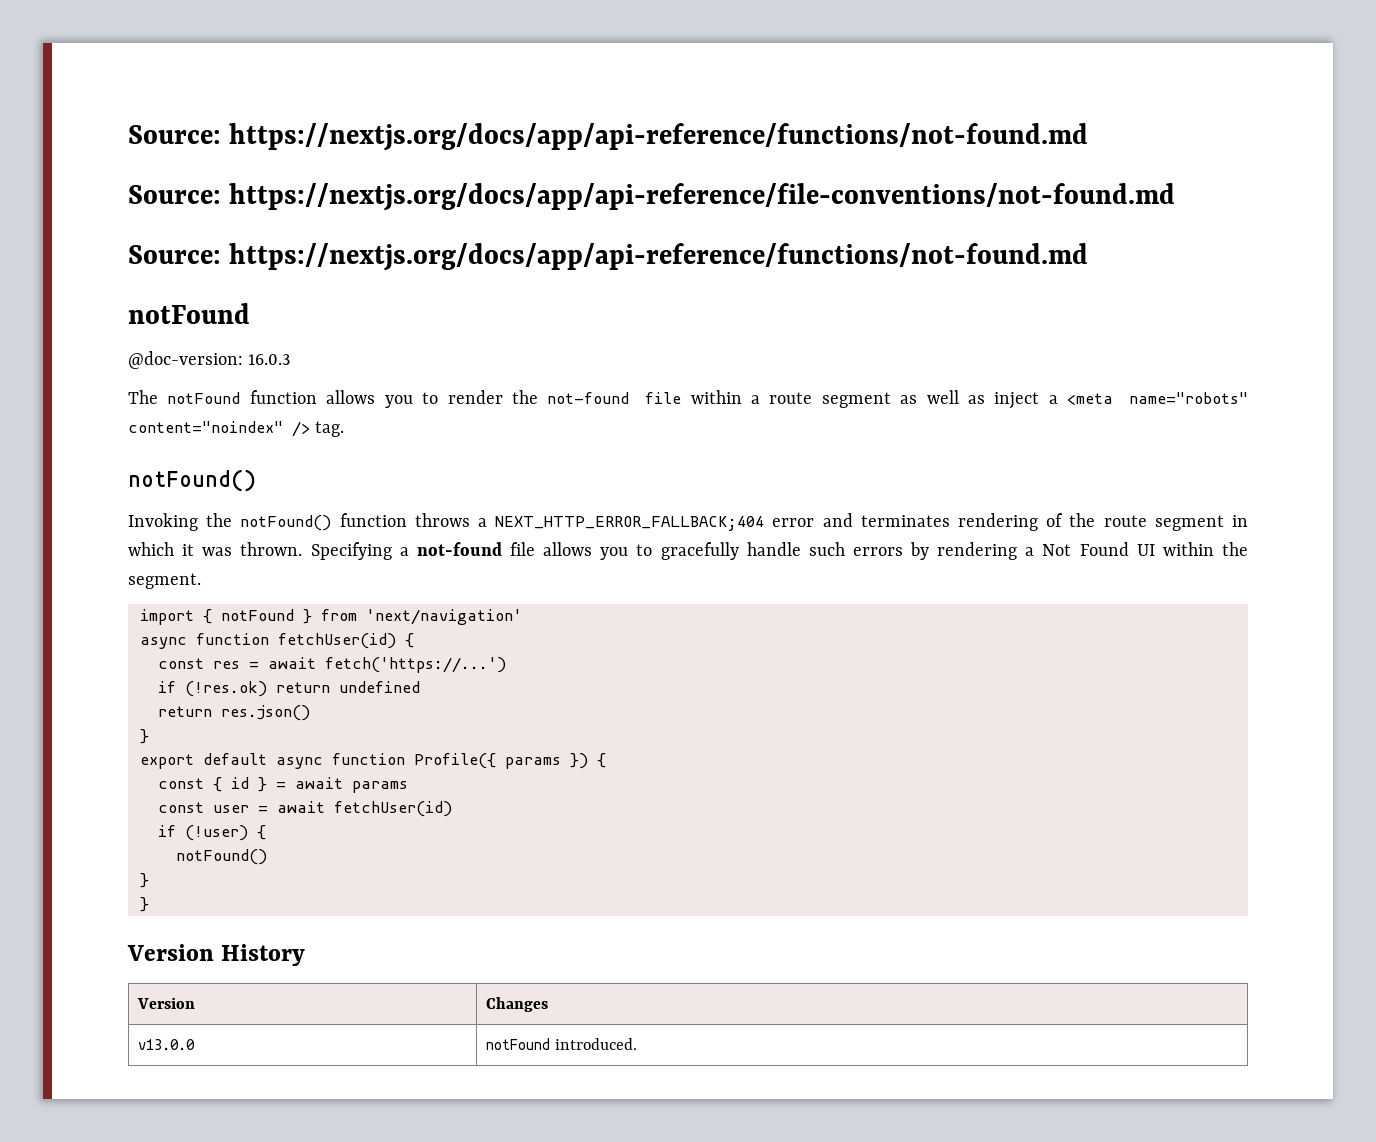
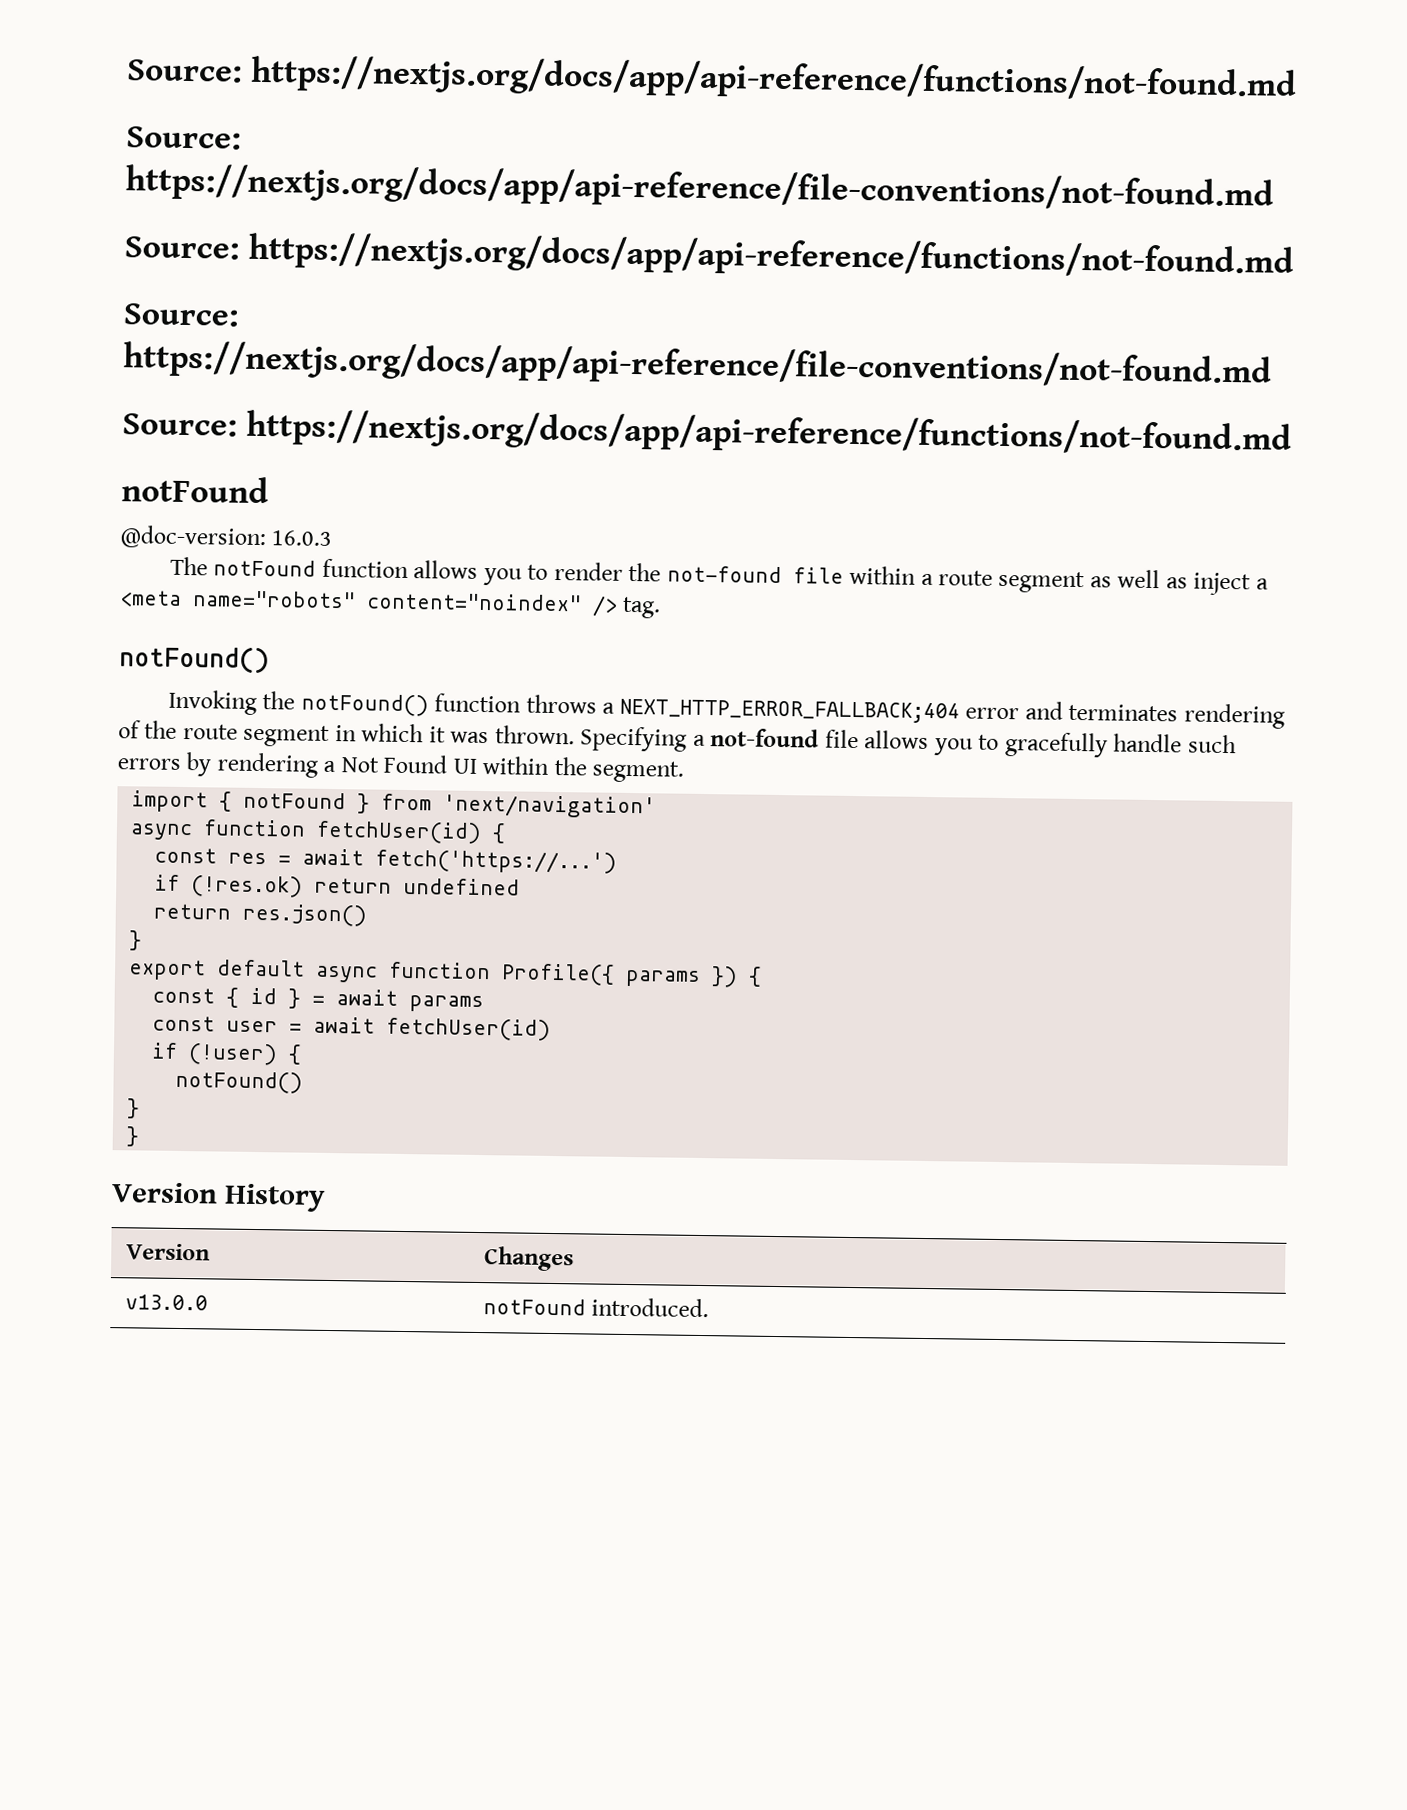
[128,123,1089,151] [128,183,1176,211] [128,243,1089,271] Source: https://nextjs.org/docs/app/api-reference/functions/not-found.md // Source: https://nextjs.org/docs/app/api-reference/file-conventions/not-found.md // Source: https://nextjs.org/docs/app/api-reference/functions/not-found.md -> [127,54,1298,104] [126,126,242,150] [125,163,1274,214] [124,231,1295,281] [123,303,240,327] [123,340,1272,391] [122,408,1293,458] Source: https://nextjs.org/docs/app/api-reference/functions/not-found.md // Source: https://nextjs.org/docs/app/api-reference/file-conventions/not-found.md // Source: https://nextjs.org/docs/app/api-reference/functions/not-found.md // Source: https://nextjs.org/docs/app/api-reference/file-conventions/not-found.md // Source: https://nextjs.org/docs/app/api-reference/functions/not-found.md

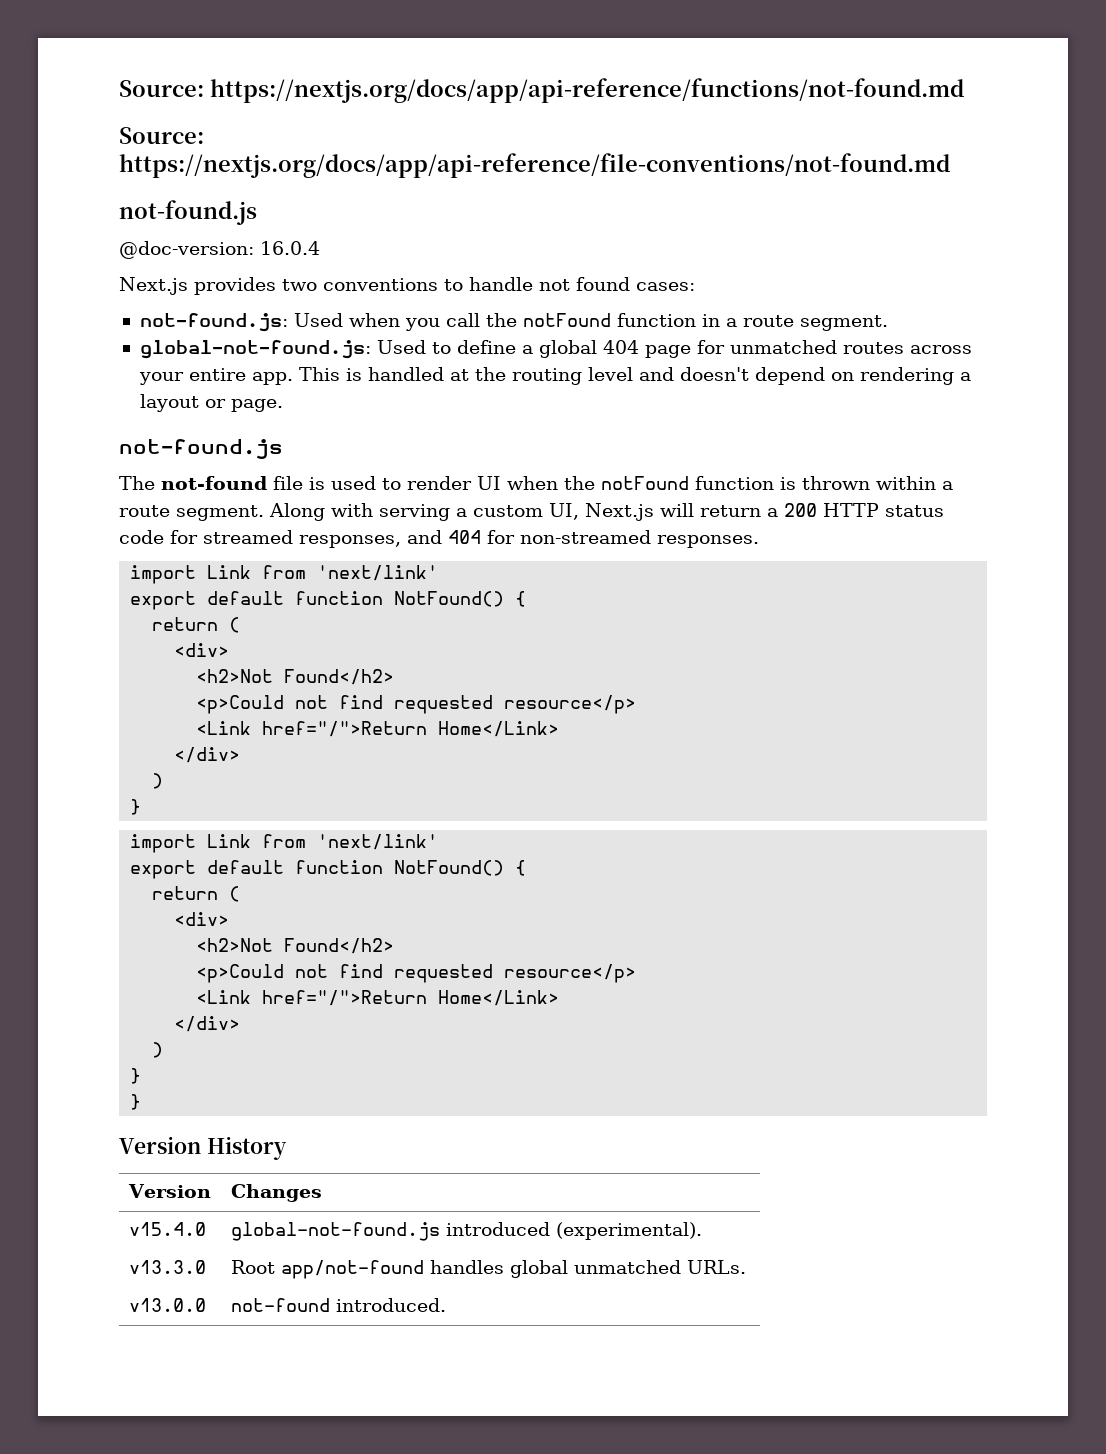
[127,54,1298,104] [126,126,242,150] [125,163,1274,214] [124,231,1295,281] [123,303,240,327] [123,340,1272,391] [122,408,1293,458] [121,475,269,504] [120,525,333,550] [169,556,1269,596] [119,590,662,619] [119,646,270,674] [167,689,1285,729] [118,720,1237,758] [117,752,685,783] [131,790,657,819] [130,819,507,845] [154,847,618,874] [154,874,521,898] [153,903,368,927] [129,930,143,951] [128,959,763,988] [152,987,485,1013] [152,1015,552,1041] [151,1042,303,1066] [175,1070,304,1094] Source: https://nextjs.org/docs/app/api-reference/functions/not-found.md // Source: https://nextjs.org/docs/app/api-reference/file-conventions/not-found.md // Source: https://nextjs.org/docs/app/api-reference/functions/not-found.md // Source: https://nextjs.org/docs/app/api-reference/file-conventions/not-found.md // Source: https://nextjs.org/docs/app/api-reference/functions/not-found.md // notFound // @doc-version: 16.0.3 // The notFound function allows you to render the not-found file within a route segment as well as inject a <meta name="robots" content="noindex" /> tag. // notFound() // Invoking the notFound() function throws a NEXT_HTTP_ERROR_FALLBACK;404 error and terminates rendering of the route segment in which it was thrown. Specifying a not-found file allows you to gracefully handle such errors by rendering a Not Found UI within the segment. // import { notFound } from 'next/navigation' // async function fetchUser(id) { // const res = await fetch('https://...') // if (!res.ok) return undefined // return res.json() // } // export default async function Profile({ params }) { // const { id } = await params // const user = await fetchUser(id) // if (!user) { // notFound() -> [119,78,964,103] [119,127,204,144] [119,153,950,178] [119,200,257,225] [119,241,320,259] [119,277,695,295] [139,313,888,332] [139,340,972,359] [138,367,971,385] [139,394,283,412] [119,439,283,459] [119,476,953,490] [119,503,944,521] [119,530,759,548] [130,565,439,584] [130,591,527,610] [152,617,241,633] [174,643,230,657] [196,669,395,685] [196,695,637,714] [196,721,560,737] [174,747,241,763] [152,773,164,789] [130,799,142,815] [130,834,439,853] [130,860,527,879] [152,886,241,902] [174,912,230,926] [196,938,395,954] [196,964,637,983] [196,990,560,1006] [174,1016,241,1032] [152,1042,164,1058] Source: https://nextjs.org/docs/app/api-reference/functions/not-found.md // Source: https://nextjs.org/docs/app/api-reference/file-conventions/not-found.md // not-found.js // @doc-version: 16.0.4 // Next.js provides two conventions to handle not found cases: // not-found.js: Used when you call the notFound function in a route segment. // global-not-found.js: Used to define a global 404 page for unmatched routes across your entire app. This is handled at the routing level and doesn't depend on rendering a layout or page. // not-found.js // The not-found file is used to render UI when the notFound function is thrown within a route segment. Along with serving a custom UI, Next.js will return a 200 HTTP status code for streamed responses, and 404 for non-streamed responses. // import Link from 'next/link' // export default function NotFound() { // return ( // <div> // <h2>Not Found</h2> // <p>Could not find requested resource</p> // <Link href="/">Return Home</Link> // </div> // ) // } // import Link from 'next/link' // export default function NotFound() { // return ( // <div> // <h2>Not Found</h2> // <p>Could not find requested resource</p> // <Link href="/">Return Home</Link> // </div> // )
(574, 1259) none -> [128,1222,206,1236] [230,1222,702,1241] [128,1260,206,1274] [230,1260,746,1279] // v15.4.0 | global-not-found.js introduced (experimental). // v13.3.0 | Root app/not-found handles global unmatched URLs.
[482,1298,586,1316] notFound -> [230,1298,330,1312] not-found

